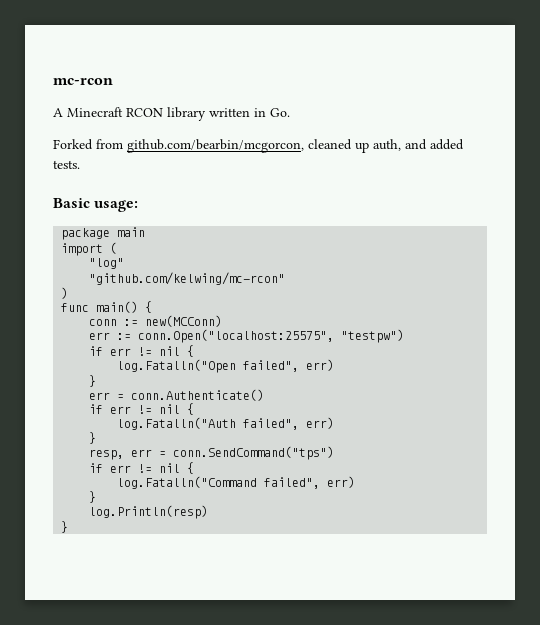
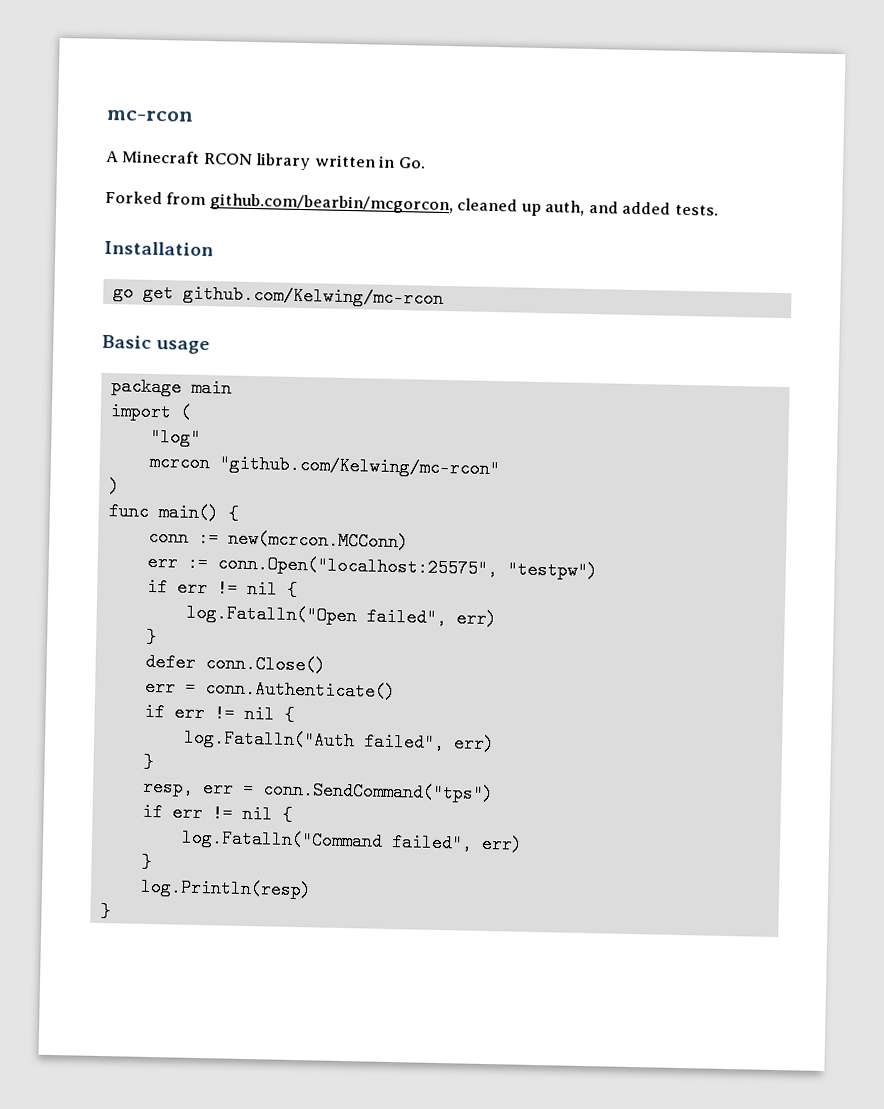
(80, 164) none -> [104,240,214,257] [112,283,444,308] // Installation // go get github.com/Kelwing/mc-rcon
[94,200,139,212] usage: -> [156,340,211,355] usage
[89,272,286,285] "github.com/kelwing/mc-rcon" -> [148,452,500,479] mcrcon "github.com/Kelwing/mc-rcon"
[145,315,223,327] new(MCConn) -> [227,529,409,552] new(mcrcon.MCConn)
(97, 381) none -> [144,652,326,675] // defer conn.Close()

